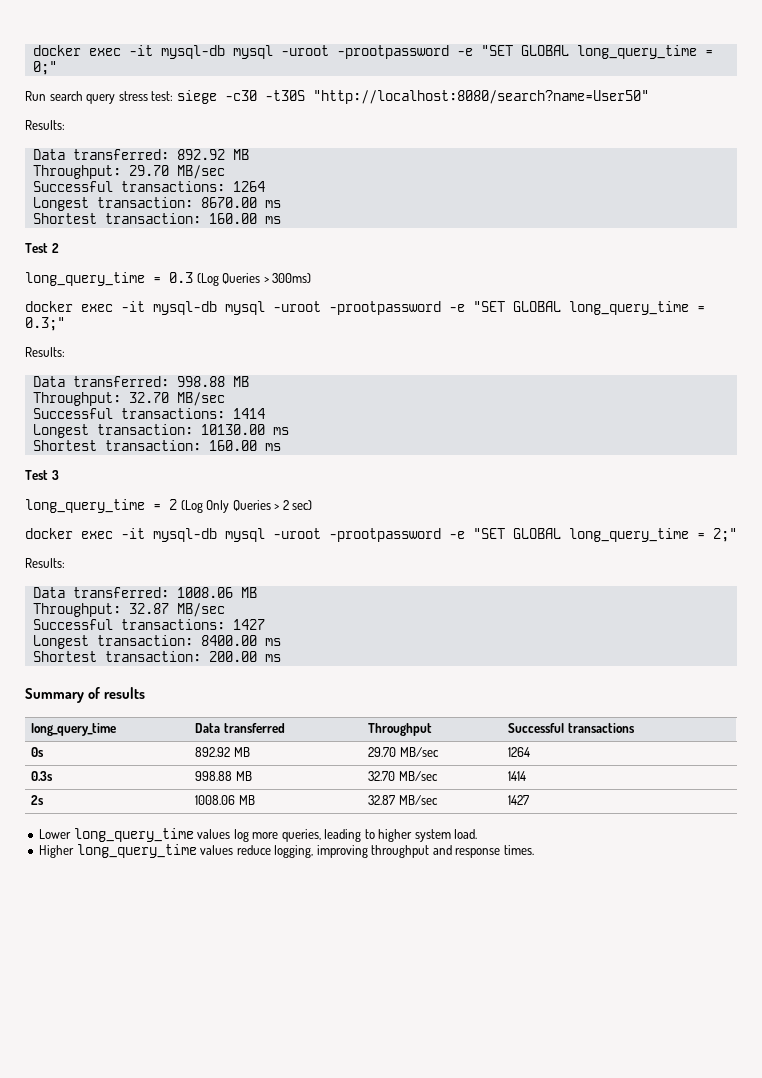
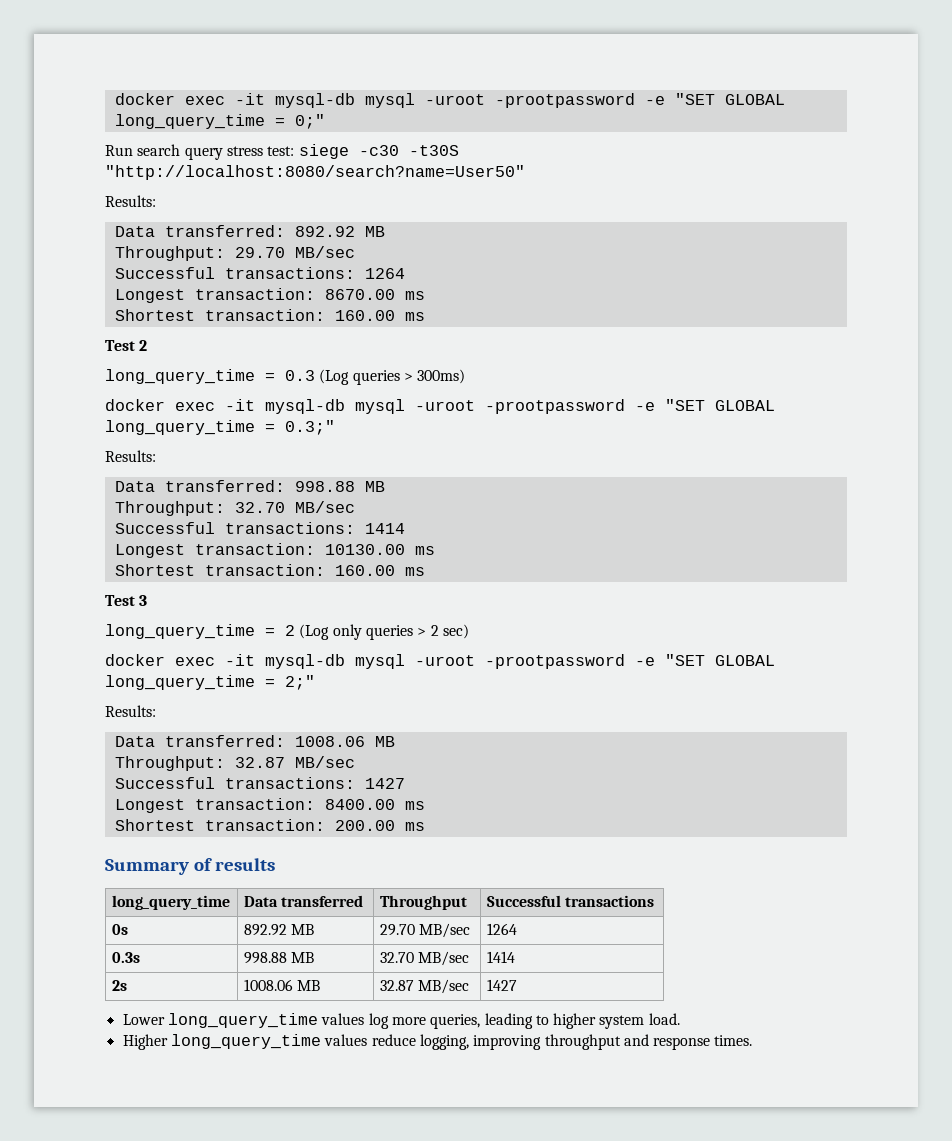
[222,273,261,284] Queries -> [352,370,400,385] queries
[206,500,271,513] Only Queries -> [332,624,413,640] only queries

